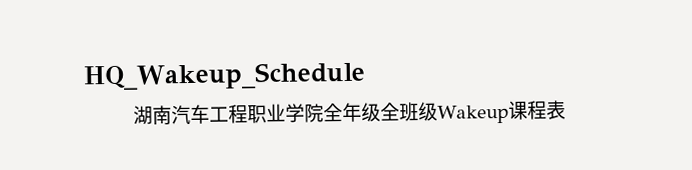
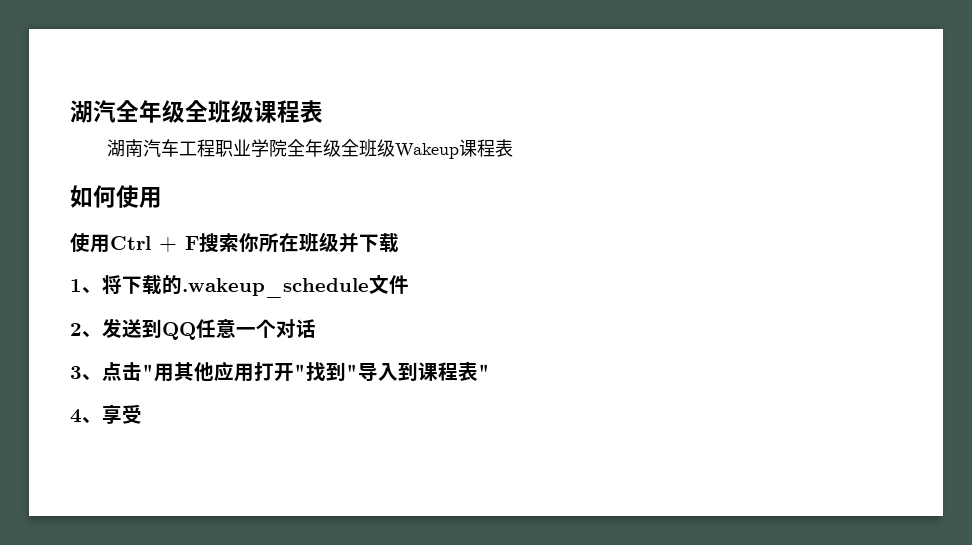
[83,61,366,91] HQ_Wakeup_Schedule -> [70,100,323,123] 湖汽全年级全班级课程表
(567, 110) none -> [70,185,162,208] [70,232,399,253] [70,275,409,298] [70,318,316,340] [70,361,490,382] [70,404,142,424] // 如何使用 // 使用Ctrl + F搜索你所在班级并下载 // 1、将下载的.wakeup_schedule文件 // 2、发送到QQ任意一个对话 // 3、点击"用其他应用打开"找到"导入到课程表" // 4、享受

